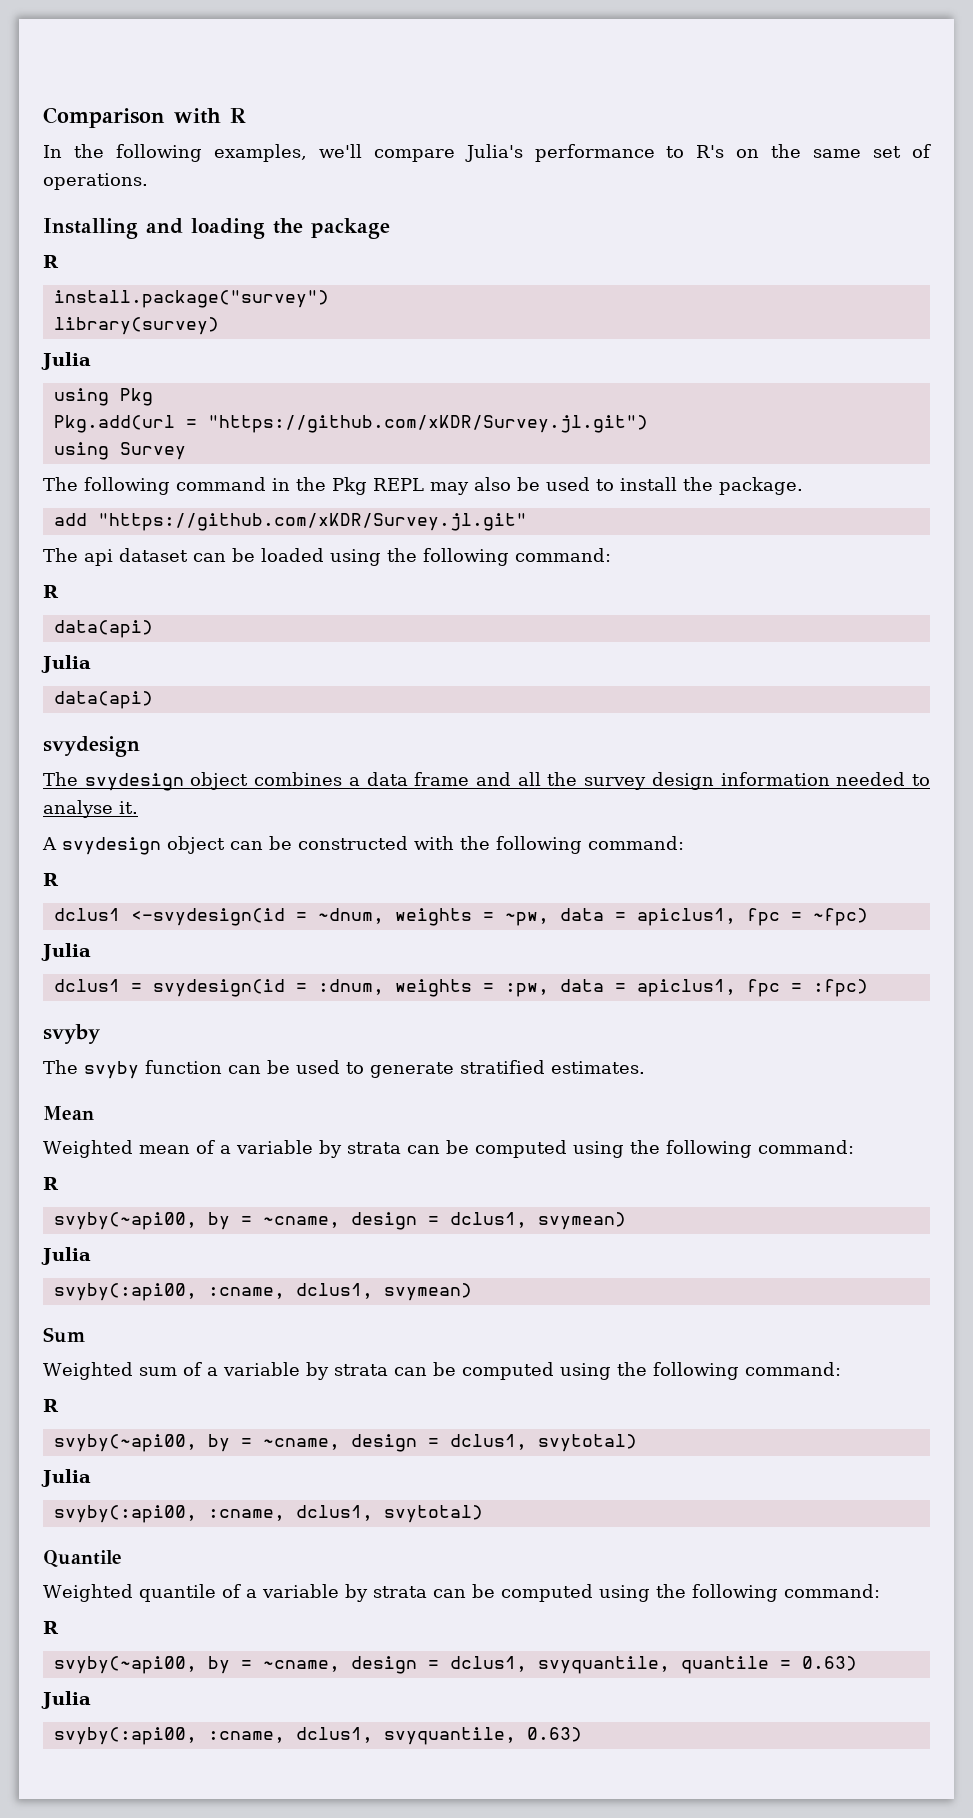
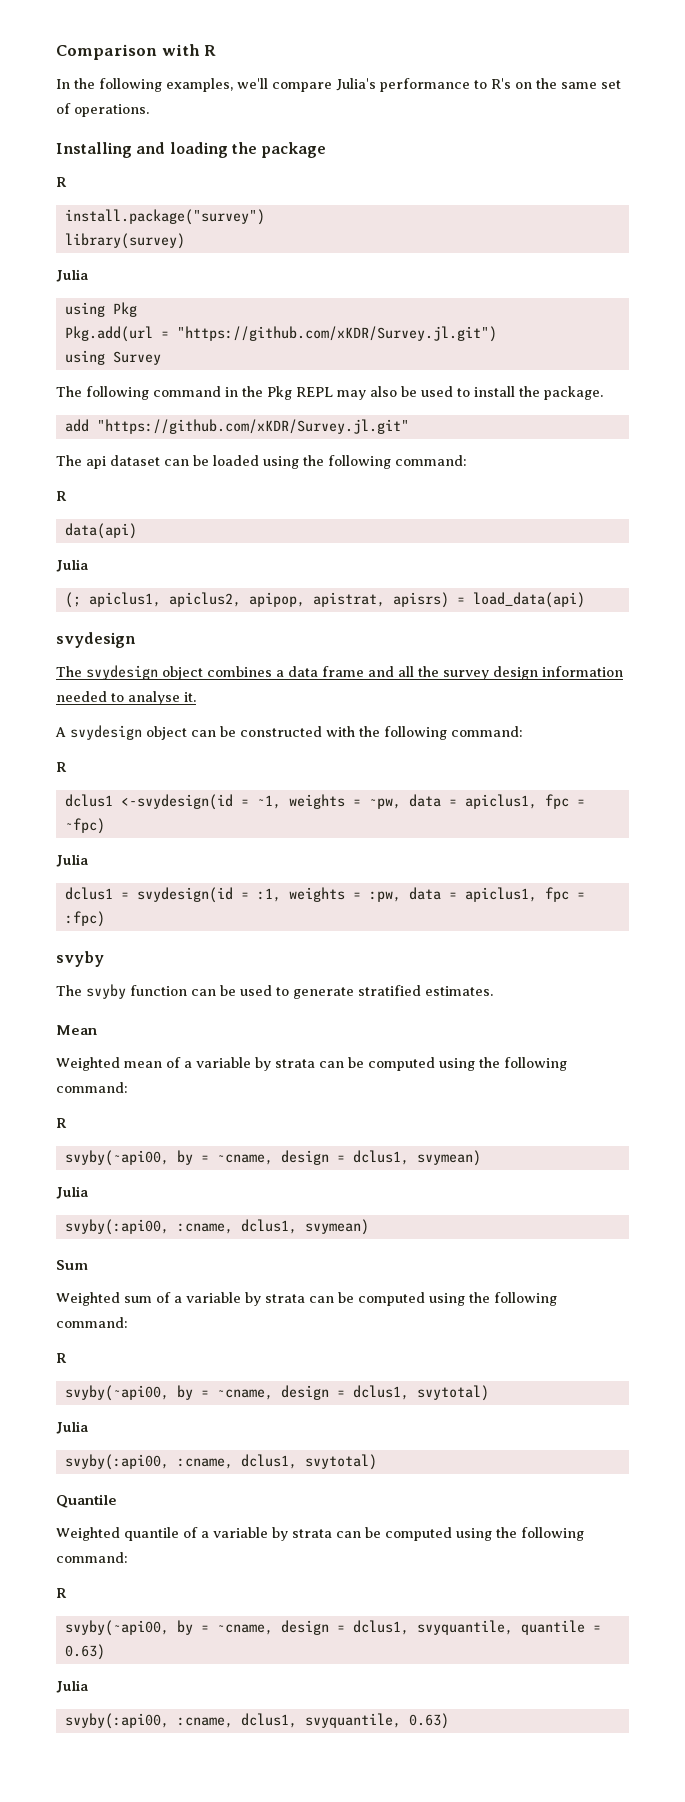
[53,691,153,709] data(api) -> [64,592,585,608] (; apiclus1, apiclus2, apipop, apistrat, apisrs) = load_data(api)
[317,908,384,924] ~dnum, -> [256,795,281,809] ~1,
[317,979,384,995] :dnum, -> [256,888,281,902] :1,

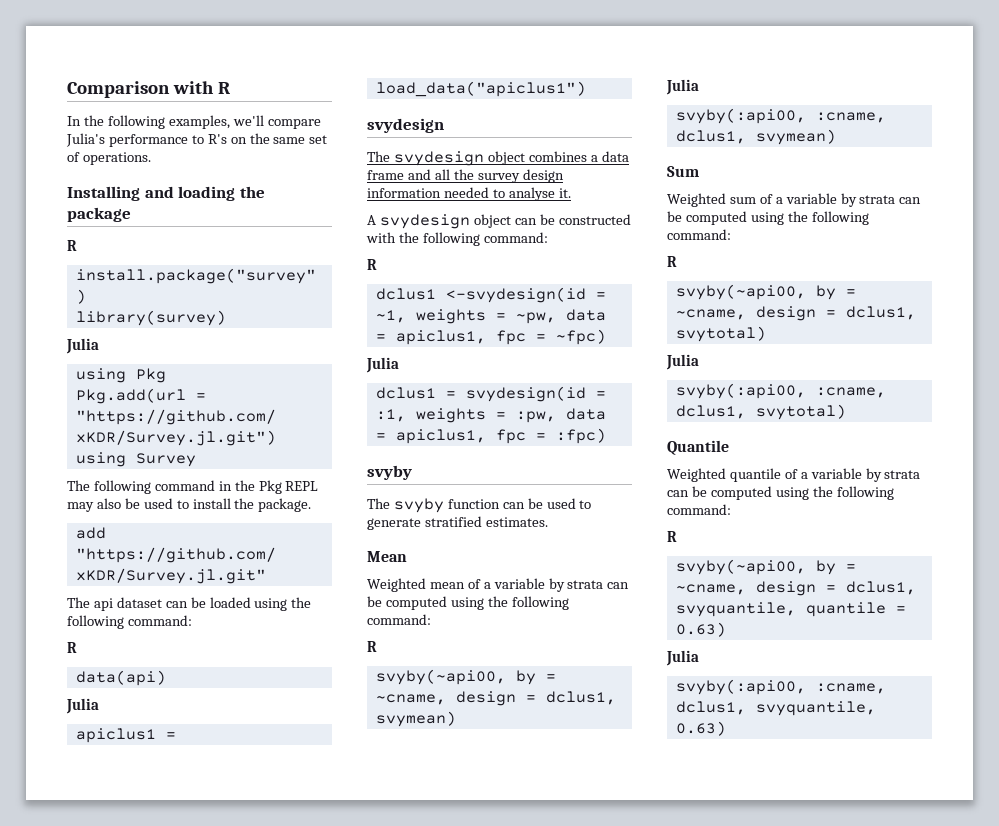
[64,592,585,608] (; apiclus1, apiclus2, apipop, apistrat, apisrs) = load_data(api) -> [75,728,176,743] [375,81,586,97] apiclus1 = load_data("apiclus1")

